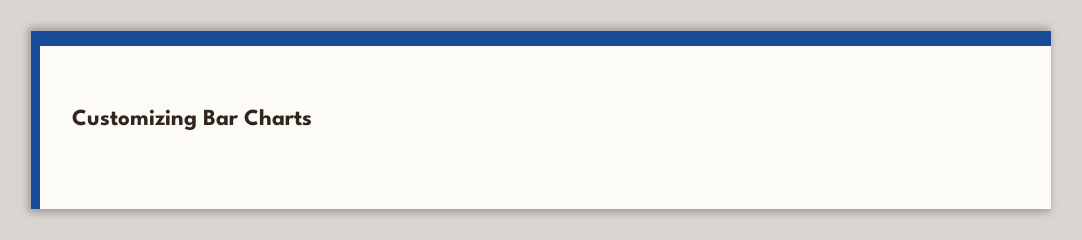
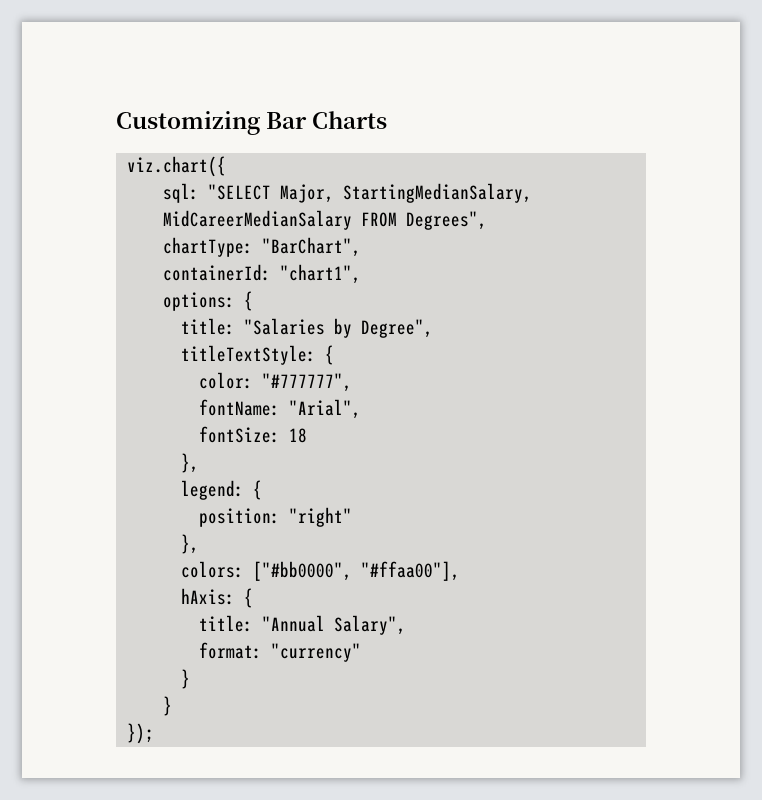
(313, 117) none -> [126,156,226,177] [162,183,532,203] [162,210,487,230] [162,237,361,257] [162,264,361,284] [162,291,253,311] [180,318,433,338] [180,345,334,365] [198,372,352,392] [198,399,361,419] [198,426,307,443] [180,453,199,473] [180,480,262,500] [198,507,352,527] [180,534,199,554] [180,561,460,581] [180,588,253,608] [198,615,406,635] [198,642,361,662] [180,669,190,689] [162,696,172,716] [126,723,154,744] // viz.chart({ // sql: "SELECT Major, StartingMedianSalary, MidCareerMedianSalary FROM Degrees", // chartType: "BarChart", // containerId: "chart1", // options: { // title: "Salaries by Degree", // titleTextStyle: { // color: "#777777", // fontName: "Arial", // fontSize: 18 // }, // legend: { // position: "right" // }, // colors: ["#bb0000", "#ffaa00"], // hAxis: { // title: "Annual Salary", // format: "currency" // } // } // });

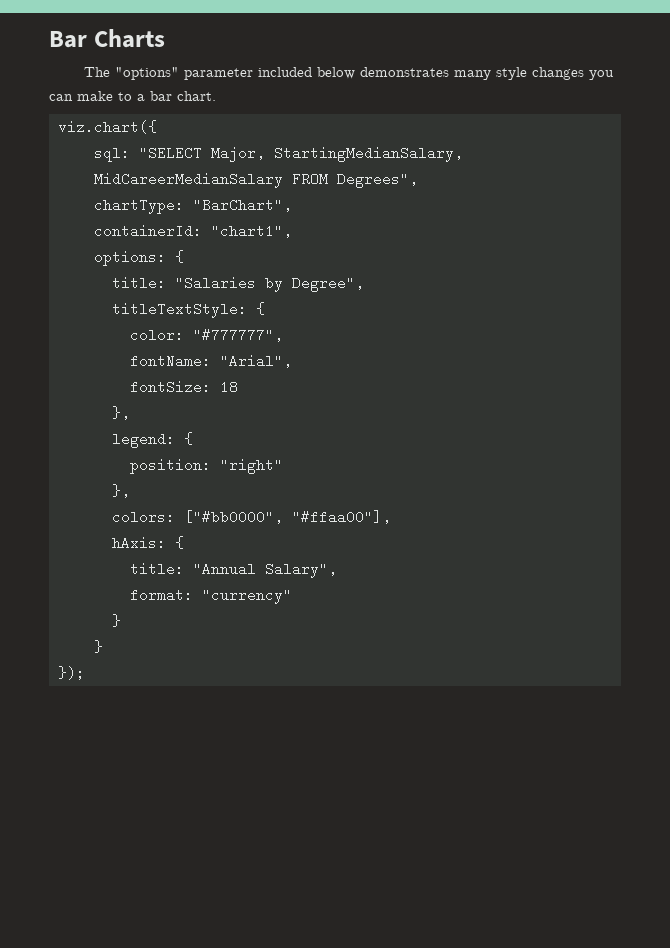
[116,111,260,135] Customizing -> (49, 39) none
(388, 120) none -> [84,67,615,80] [49,91,216,101] // The "options" parameter included below demonstrates many style changes you can make to a bar chart.

